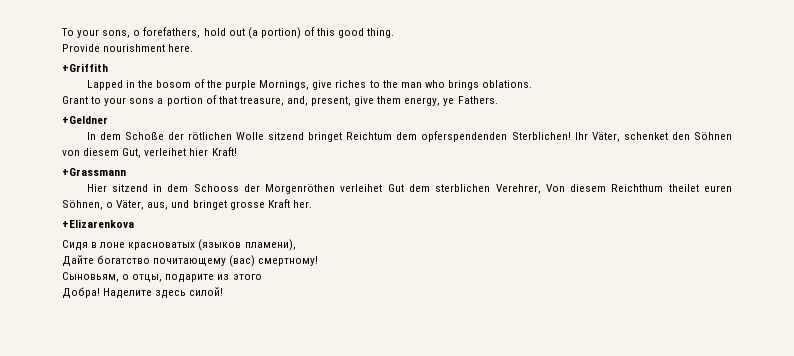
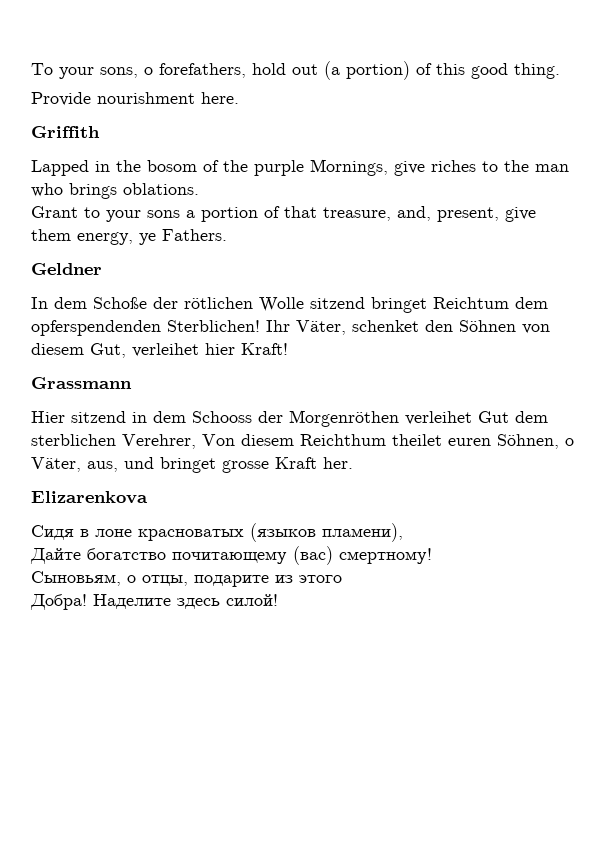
[62,63,108,72] +Griffith -> [31,126,100,138] Griffith
[62,116,108,124] +Geldner -> [31,263,102,275] Geldner
[62,168,126,176] +Grassmann -> [31,377,132,389] Grassmann
[62,219,134,228] +Elizarenkova -> [31,491,148,504] Elizarenkova

